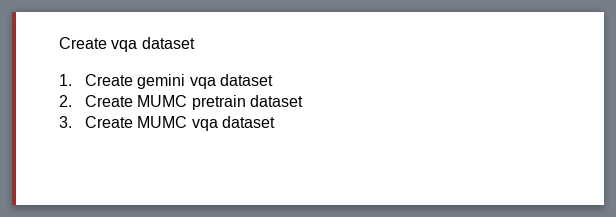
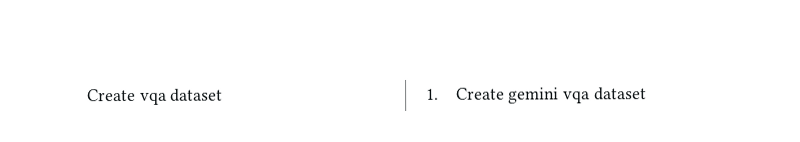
[59,95,304,110] [59,116,276,131] // 2. Create MUMC pretrain dataset // 3. Create MUMC vqa dataset -> (647, 94) none

